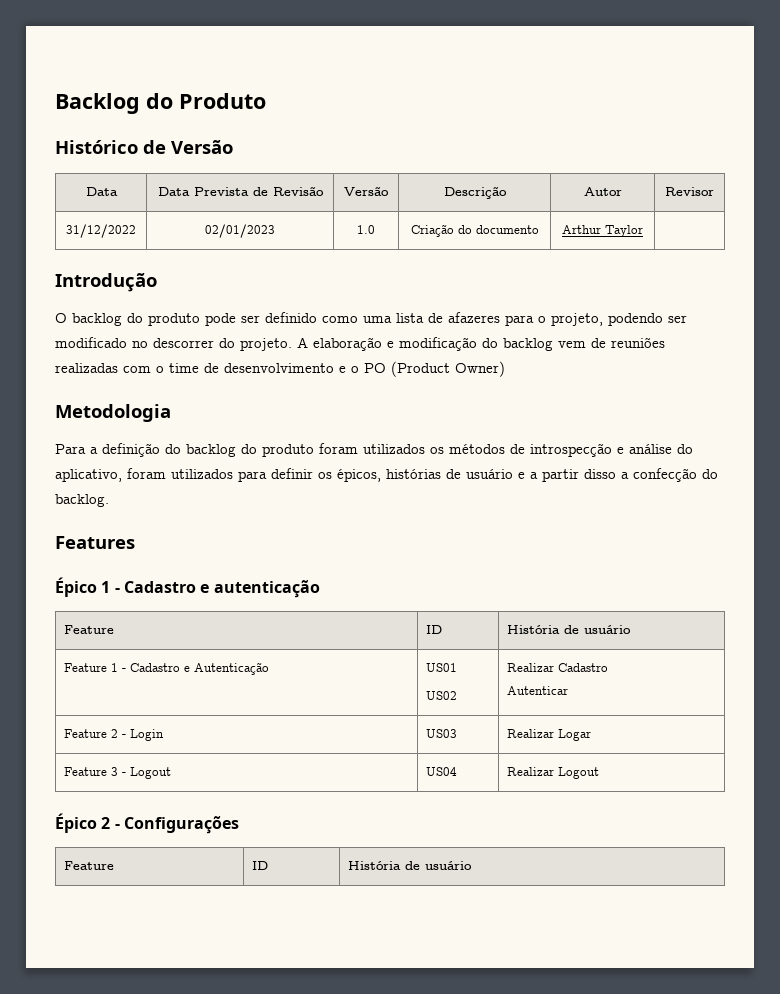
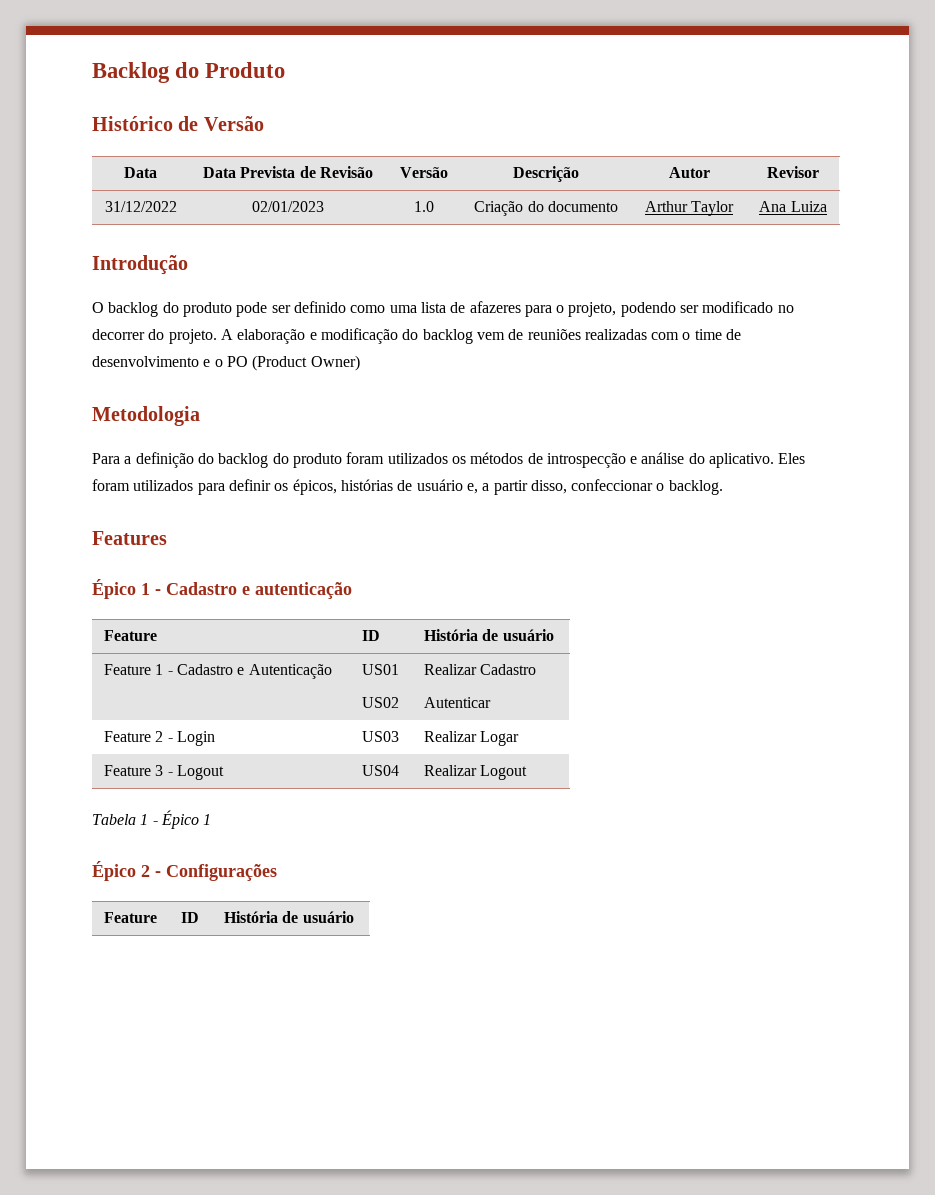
(643, 231) none -> [759,201,827,212] Ana Luiza
[153,338,214,348] descorrer -> [92,329,145,340] decorrer
[55,469,122,482] aplicativo, -> [709,453,806,468] aplicativo. Eles
[518,472,525,479] e -> [466,483,478,494] e,
[584,468,718,482] disso a confecção do -> [530,479,665,494] disso, confeccionar o
(600, 773) none -> [92,810,212,829] // Tabela 1 - Épico 1

